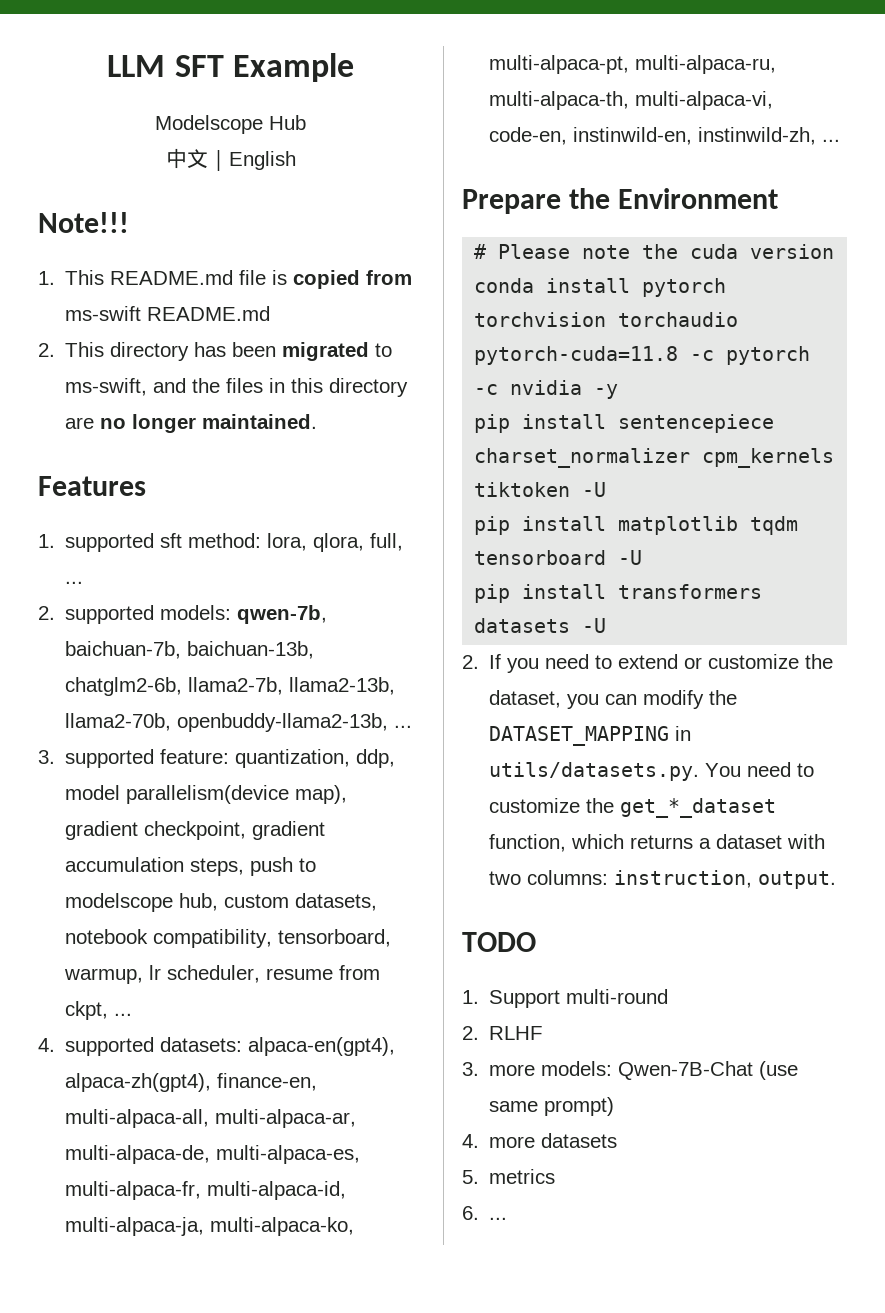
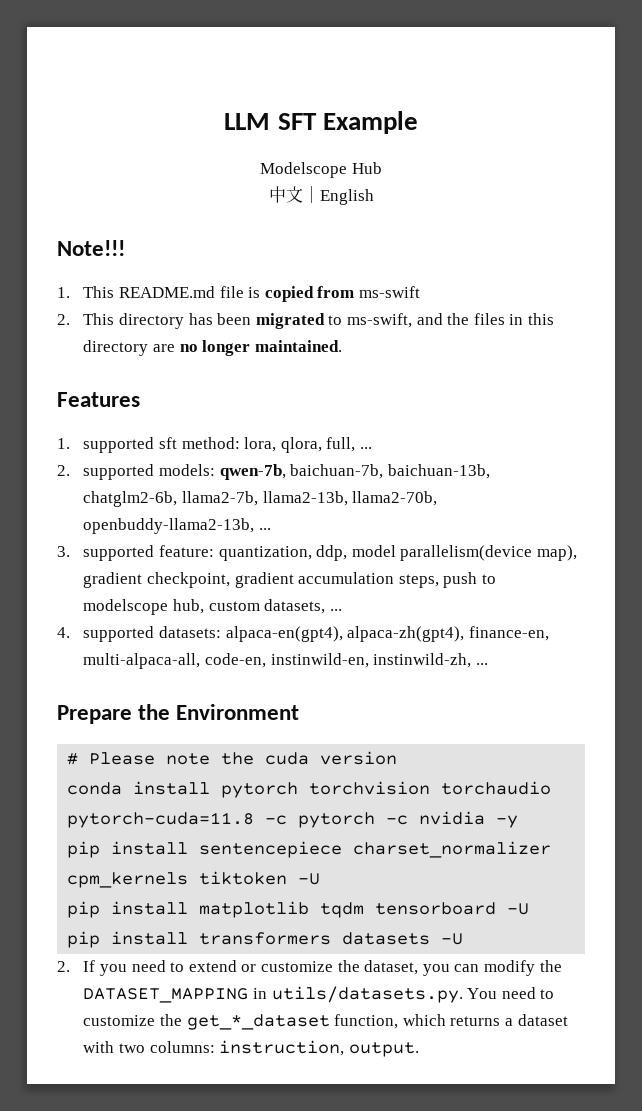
[147,306,271,321] README.md -> (420, 292) none
[65,929,392,948] [64,965,381,984] [65,1001,109,1020] notebook compatibility, tensorboard, warmup, lr scheduler, resume from ckpt, -> (326, 606) none
[215,1109,357,1128] [65,1145,361,1164] [65,1181,347,1200] [65,1217,355,1236] [489,55,777,74] [489,91,774,110] multi-alpaca-ar, multi-alpaca-de, multi-alpaca-es, multi-alpaca-fr, multi-alpaca-id, multi-alpaca-ja, multi-alpaca-ko, multi-alpaca-pt, multi-alpaca-ru, multi-alpaca-th, multi-alpaca-vi, -> (201, 661) none
[462,932,536,952] [462,989,669,1008] [462,1026,544,1040] [462,1061,799,1080] [489,1097,615,1116] [462,1133,618,1148] [462,1169,556,1184] [462,1206,508,1220] // TODO // 1. Support multi-round // 2. RLHF // 3. more models: Qwen-7B-Chat (use same prompt) // 4. more datasets // 5. metrics // 6. ... -> (419, 1049) none

